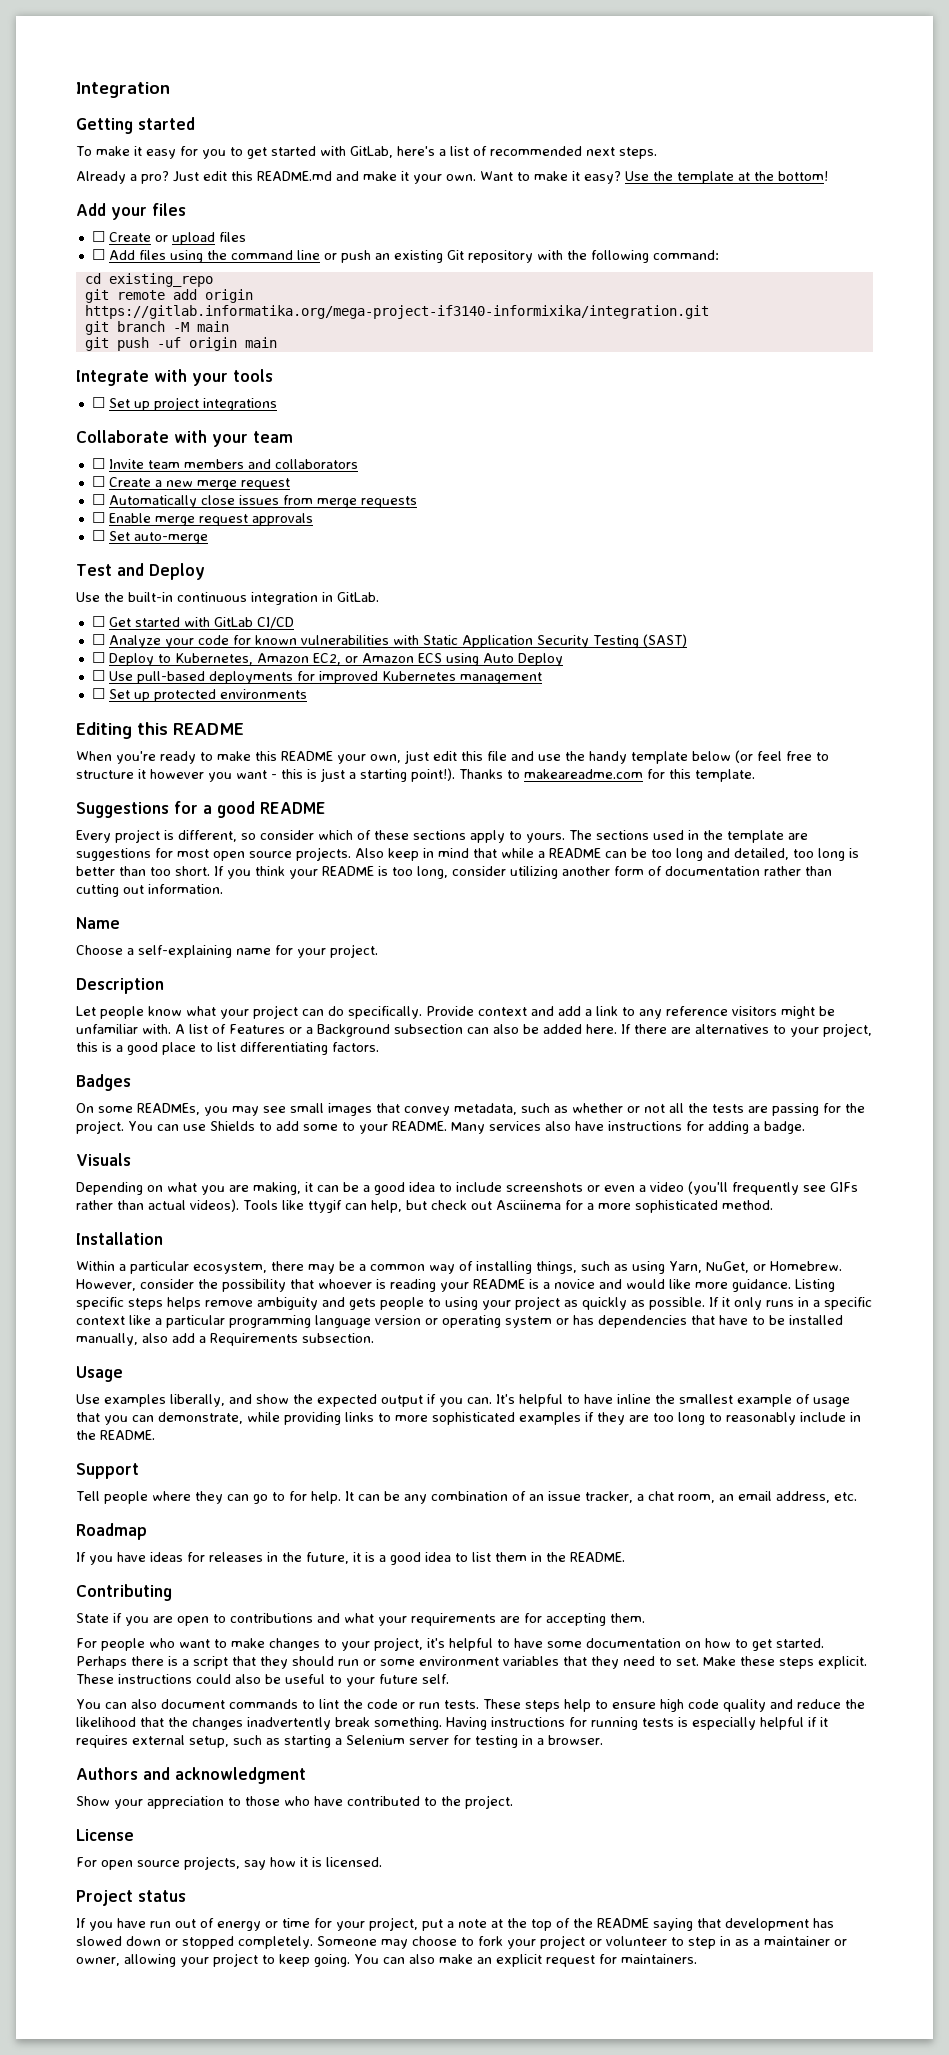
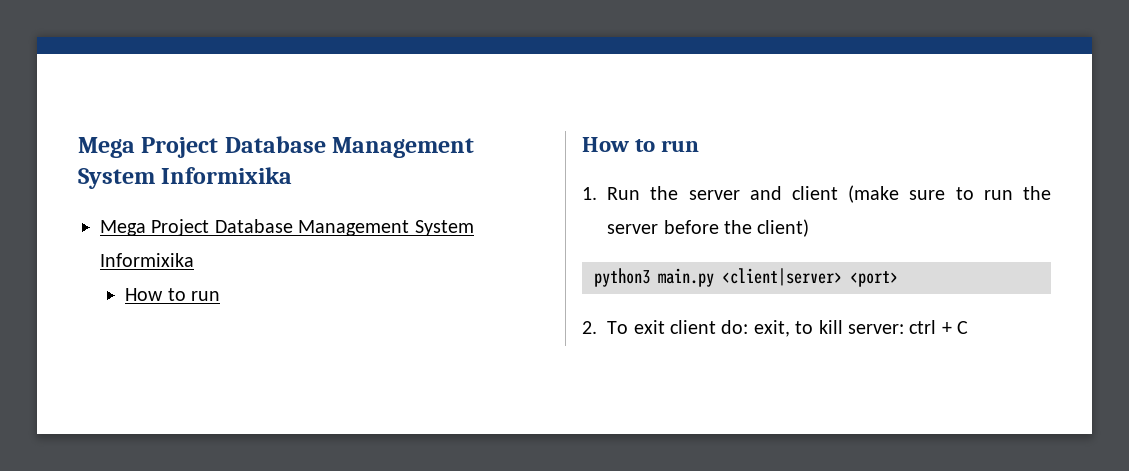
[76,82,170,98] [76,117,195,134] [76,146,657,159] [76,171,828,184] [76,203,186,220] [91,231,246,245] [91,249,719,263] [84,273,213,287] [84,289,253,303] [84,305,709,319] [84,321,229,335] [84,337,277,351] [76,369,273,386] [91,397,277,411] [76,430,293,447] [91,458,358,469] [91,476,290,490] [91,494,417,508] [91,512,313,526] [91,530,208,544] [76,563,205,580] [76,592,379,605] [91,616,294,629] [91,634,687,648] [91,652,563,666] [91,670,542,684] [91,688,307,702] [76,722,244,739] [76,750,829,764] [76,768,755,782] [76,801,326,818] [76,829,808,843] [76,847,859,861] [76,866,832,879] [76,884,223,897] [76,917,120,929] [76,944,378,958] [76,978,164,994] [76,1005,835,1019] [76,1023,872,1037] [76,1042,379,1055] [76,1074,131,1091] [76,1103,865,1116] [76,1120,805,1134] [76,1153,131,1166] [76,1181,858,1195] [76,1199,773,1213] [76,1232,163,1245] [76,1261,842,1274] [76,1279,835,1292] [76,1296,872,1310] [76,1315,843,1328] [76,1333,374,1346] [76,1366,123,1382] [76,1394,850,1407] [76,1412,861,1425] [76,1430,155,1440] [76,1463,139,1479] [76,1491,857,1504] [76,1523,147,1540] [76,1552,625,1565] [76,1584,172,1601] [76,1613,645,1626] [76,1637,824,1651] [76,1656,867,1669] [76,1674,449,1687] [76,1699,865,1712] [76,1717,828,1730] [76,1735,603,1748] [76,1767,306,1784] [76,1795,513,1809] [76,1829,134,1841] [76,1856,382,1870] [76,1890,186,1906] [76,1917,834,1931] [76,1935,847,1949] [76,1953,697,1967] Integration // Getting started // To make it easy for you to get started with GitLab, here's a list of recommended next steps. // Already a pro? Just edit this README.md and make it your own. Want to make it easy? Use the template at the bottom! // Add your files // ☐ Create or upload files // ☐ Add files using the command line or push an existing Git repository with the following command: // cd existing_repo // git remote add origin https://gitlab.informatika.org/mega-project-if3140-informixika/integration.git // git branch -M main // git push -uf origin main // Integrate with your tools // ☐ Set up project integrations // Collaborate with your team // ☐ Invite team members and collaborators // ☐ Create a new merge request // ☐ Automatically close issues from merge requests // ☐ Enable merge request approvals // ☐ Set auto-merge // Test and Deploy // Use the built-in continuous integration in GitLab. // ☐ Get started with GitLab CI/CD // ☐ Analyze your code for known vulnerabilities with Static Application Security Testing (SAST) // ☐ Deploy to Kubernetes, Amazon EC2, or Amazon ECS using Auto Deploy // ☐ Use pull-based deployments for improved Kubernetes management // ☐ Set up protected environments // Editing this README // When you're ready to make this README your own, just edit this file and use the handy template below (or feel free to structure it however you want - this is just a starting point!). Thanks to makeareadme.com for this template. // Suggestions for a good README // Every project is different, so consider which of these sections apply to yours. The sections used in the template are suggestions for most open source projects. Also keep in mind that while a README can be too long and detailed, too long is better than too short. If you think your README is too long, consider utilizing another form of documentation rather than cutting out information. // Name // Choose a self-explaining name for your project. // Description // Let people know what your project can do specifically. Provide context and add a link to any reference visitors might be unfamiliar with. A list of Features or a Background subsection can also be added here. If there are alternatives to your project, this is a good place to list differentiating factors. // Badges // On some READMEs, you may see small images that convey metadata, such as whether or not all the tests are passing for the project. You can use Shields to add some to your README. Many services also have instructions for adding a badge. // Visuals // Depending on what you are making, it can be a good idea to include screenshots or even a video (you'll frequently see GIFs rather than actual videos). Tools like ttygif can help, but check out Asciinema for a more sophisticated method. // Installation // Within a particular ecosystem, there may be a common way of installing things, such as using Yarn, NuGet, or Homebrew. However, consider the possibility that whoever is reading your README is a novice and would like more guidance. Listing specific steps helps remove ambiguity and gets people to using your project as quickly as possible. If it only runs in a specific context like a particular programming language version or operating system or has dependencies that have to be installed manually, also add a Requirements subsection. // Usage // Use examples liberally, and show the expected output if you can. It's helpful to have inline the smallest example of usage that you can demonstrate, while providing links to more sophisticated examples if they are too long to reasonably include in the README. // Support // Tell people where they can go to for help. It can be any combination of an issue tracker, a chat room, an email address, etc. // Roadmap // If you have ideas for releases in the future, it is a good idea to list them in the README. // Contributing // State if you are open to contributions and what your requirements are for accepting them. // For people who want to make changes to your project, it's helpful to have some documentation on how to get started. Perhaps there is a script that they should run or some environment variables that they need to set. Make these steps explicit. These instructions could also be useful to your future self. // You can also document commands to lint the code or run tests. These steps help to ensure high code quality and reduce the likelihood that the changes inadvertently break something. Having instructions for running tests is especially helpful if it requires external setup, such as starting a Selenium server for testing in a browser. // Authors and acknowledgment // Show your appreciation to those who have contributed to the project. // License // For open source projects, say how it is licensed. // Project status // If you have run out of energy or time for your project, put a note at the top of the README saying that development has slowed down or stopped completely. Someone may choose to fork your project or volunteer to step in as a maintainer or owner, allowing your project to keep going. You can also make an explicit request for maintainers. -> [78,136,475,158] [78,167,293,189] [100,219,474,236] [100,253,194,267] [125,288,220,301] [582,137,700,152] [582,185,1052,203] [607,219,810,237] [594,268,898,287] [582,320,969,337] Mega Project Database Management System Informixika // Mega Project Database Management System Informixika // How to run // How to run // 1. Run the server and client (make sure to run the server before the client) // python3 main.py <client|server> <port> // 2. To exit client do: exit, to kill server: ctrl + C

